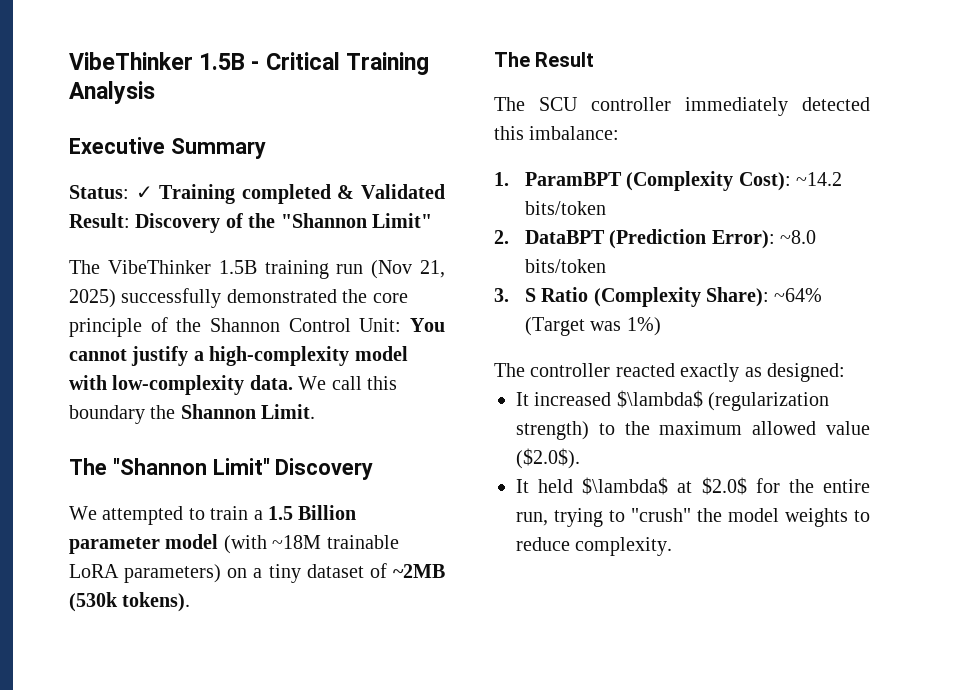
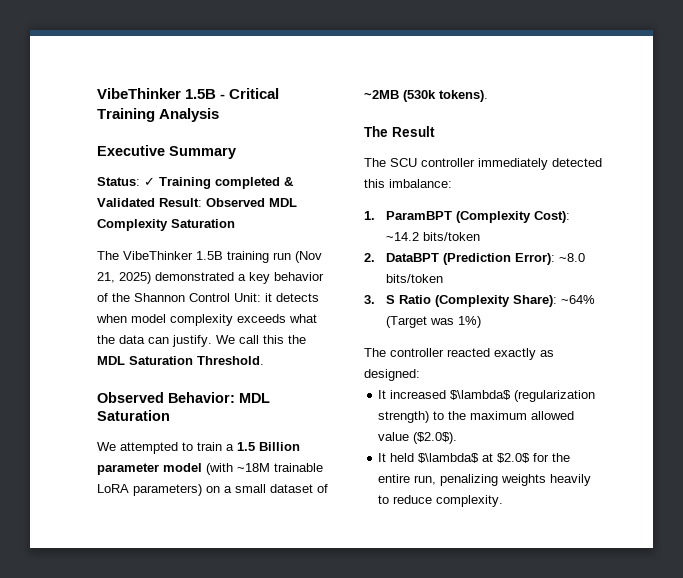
[135,213,432,233] Discovery of the "Shannon Limit" -> [206,198,297,207] [97,219,235,231] Observed MDL Complexity Saturation
[121,288,408,308] [69,318,142,337] successfully demonstrated the core principle -> [155,272,324,284] demonstrated a key behavior
[410,318,446,332] [69,346,408,366] [69,375,397,395] [69,404,316,424] [69,458,374,480] You cannot justify a high-complexity model with low-complexity data. We call this boundary the Shannon Limit. // The "Shannon Limit" Discovery -> [265,293,319,302] [96,314,317,326] [97,335,306,347] [97,356,264,365] [97,392,270,403] [97,410,170,421] it detects when model complexity exceeds what the data can justify. We call this the MDL Saturation Threshold. // Observed Behavior: MDL Saturation
[268,564,301,583] tiny -> [235,484,266,493] small
[554,508,848,527] trying to "crush" the model weights -> [440,474,592,486] penalizing weights heavily

